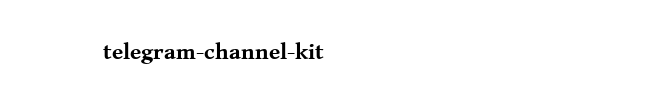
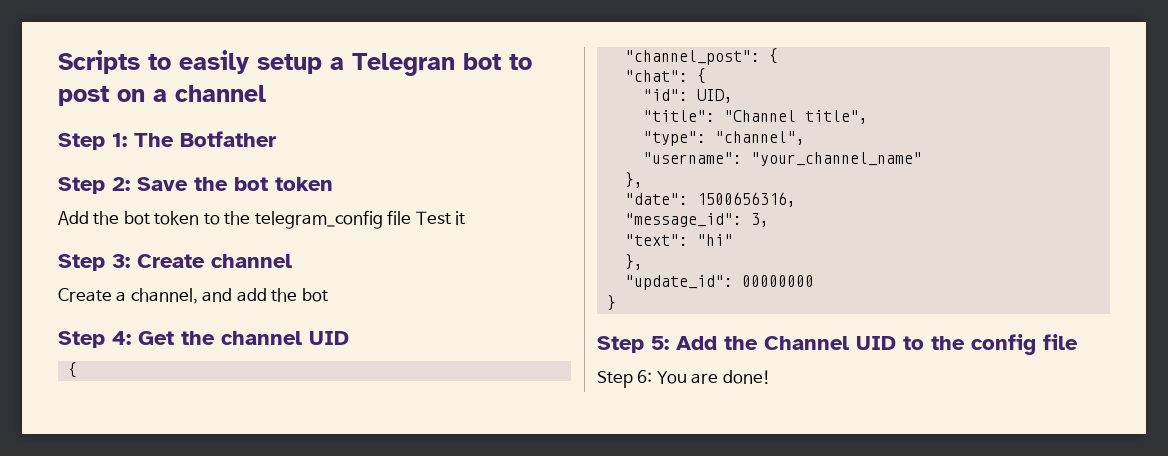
[103,42,324,64] telegram-channel-kit -> [58,50,532,76] [58,85,266,106] [58,131,276,150] [58,177,333,194] [58,210,466,229] [58,254,292,271] [58,288,328,304] [58,331,349,348] [67,362,77,378] [624,48,778,65] [624,68,706,84] [642,89,733,103] [642,110,868,124] [642,131,805,146] [642,152,922,166] [624,172,643,188] [624,192,796,207] [624,213,769,227] [624,234,733,246] [624,254,643,270] [624,275,814,290] [606,295,616,311] [597,334,1078,355] [597,370,771,388] Scripts to easily setup a Telegran bot to post on a channel // Step 1: The Botfather // Step 2: Save the bot token // Add the bot token to the telegram_config file Test it // Step 3: Create channel // Create a channel, and add the bot // Step 4: Get the channel UID // { // "channel_post": { // "chat": { // "id": UID, // "title": "Channel title", // "type": "channel", // "username": "your_channel_name" // }, // "date": 1500656316, // "message_id": 3, // "text": "hi" // }, // "update_id": 00000000 // } // Step 5: Add the Channel UID to the config file // Step 6: You are done!

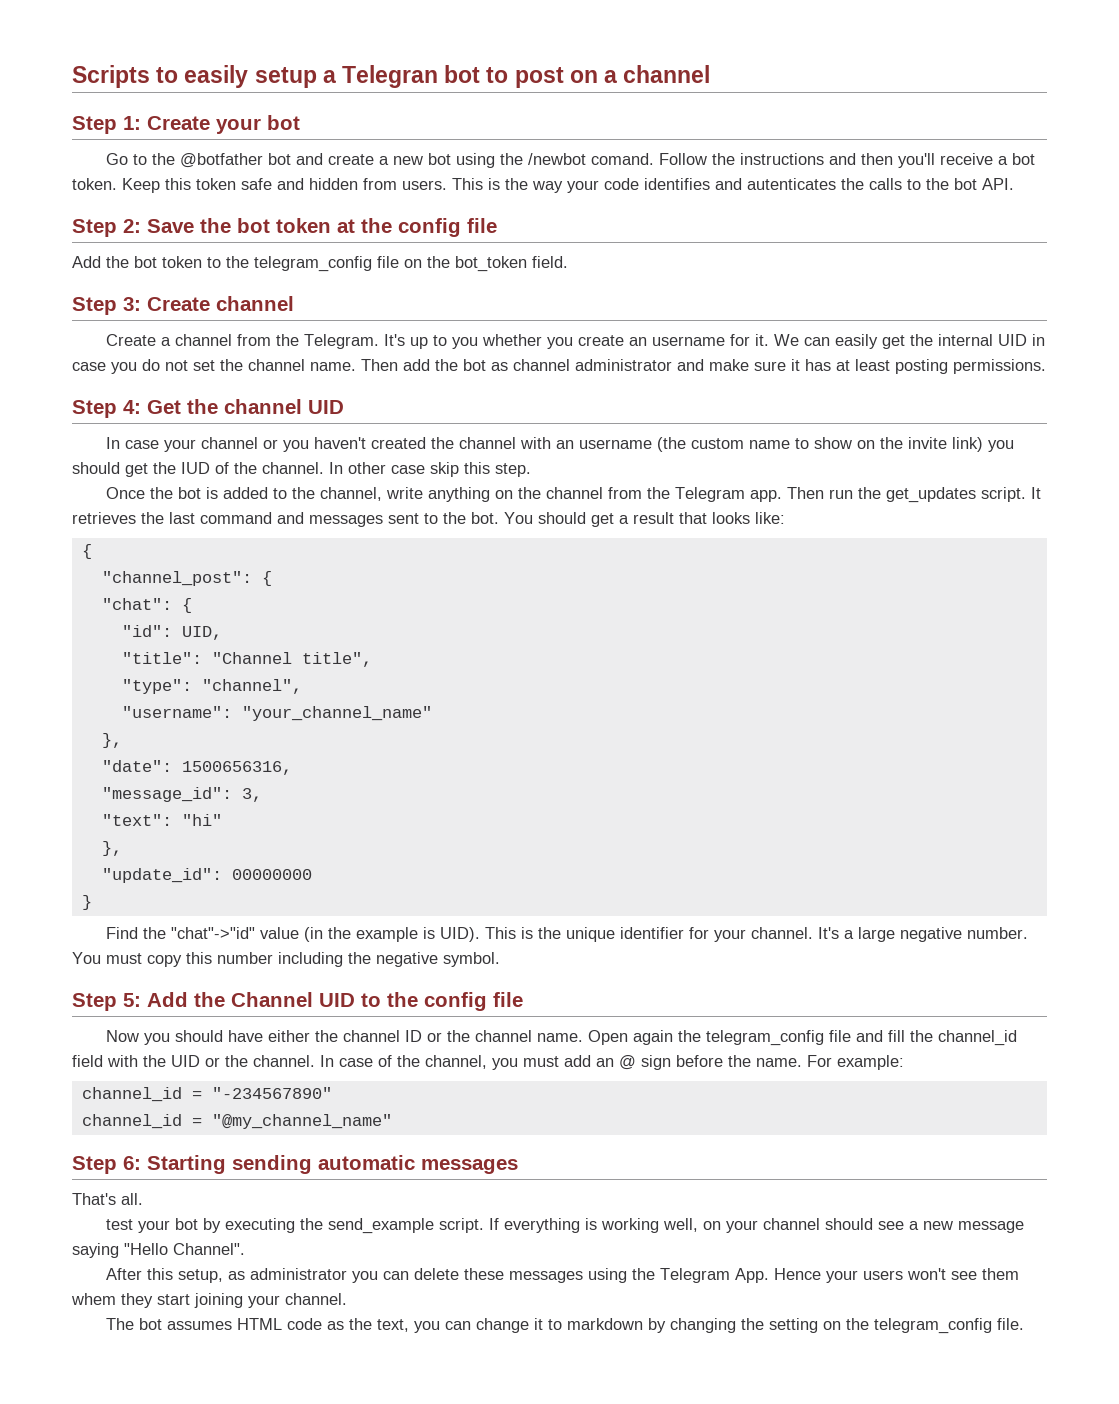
[134,131,276,147] The Botfather -> [147,115,300,134] [106,153,1036,168] [72,178,1014,193] Create your bot // Go to the @botfather bot and create a new bot using the /newbot comand. Follow the instructions and then you'll receive a bot token. Keep this token safe and hidden from users. This is the way your code identifies and autenticates the calls to the bot API.
(333, 184) none -> [337,218,497,237] at the config file
[415,211,466,225] Test it -> [404,256,568,272] on the bot_token field.
[130,288,328,304] channel, and add the bot -> [175,334,1046,349] [72,359,1046,374] channel from the Telegram. It's up to you whether you create an username for it. We can easily get the internal UID in case you do not set the channel name. Then add the bot as channel administrator and make sure it has at least posting permissions.
(349, 338) none -> [106,437,1015,452] [72,462,531,477] [106,487,1042,503] [72,512,785,527] // In case your channel or you haven't created the channel with an username (the custom name to show on the invite link) you should get the IUD of the channel. In other case skip this step. // Once the bot is added to the channel, write anything on the channel from the Telegram app. Then run the get_updates script. It retrieves the last command and messages sent to the bot. You should get a result that looks like:
(616, 303) none -> [106,927,1029,942] [72,952,500,967] // Find the "chat"->"id" value (in the example is UID). This is the unique identifier for your channel. It's a large negative number. You must copy this number including the negative symbol.
[597,370,771,388] Step 6: You are done! -> [106,1030,1018,1046] [72,1055,904,1070] [81,1087,332,1102] [81,1114,392,1129] [72,1155,518,1174] [72,1193,143,1205] [106,1218,1025,1234] [72,1243,245,1258] [106,1268,1020,1283] [71,1293,347,1308] [106,1318,1025,1334] Now you should have either the channel ID or the channel name. Open again the telegram_config file and fill the channel_id field with the UID or the channel. In case of the channel, you must add an @ sign before the name. For example: // channel_id = "-234567890" // channel_id = "@my_channel_name" // Step 6: Starting sending automatic messages // That's all. // test your bot by executing the send_example script. If everything is working well, on your channel should see a new message saying "Hello Channel". // After this setup, as administrator you can delete these messages using the Telegram App. Hence your users won't see them whem they start joining your channel. // The bot assumes HTML code as the text, you can change it to markdown by changing the setting on the telegram_config file.

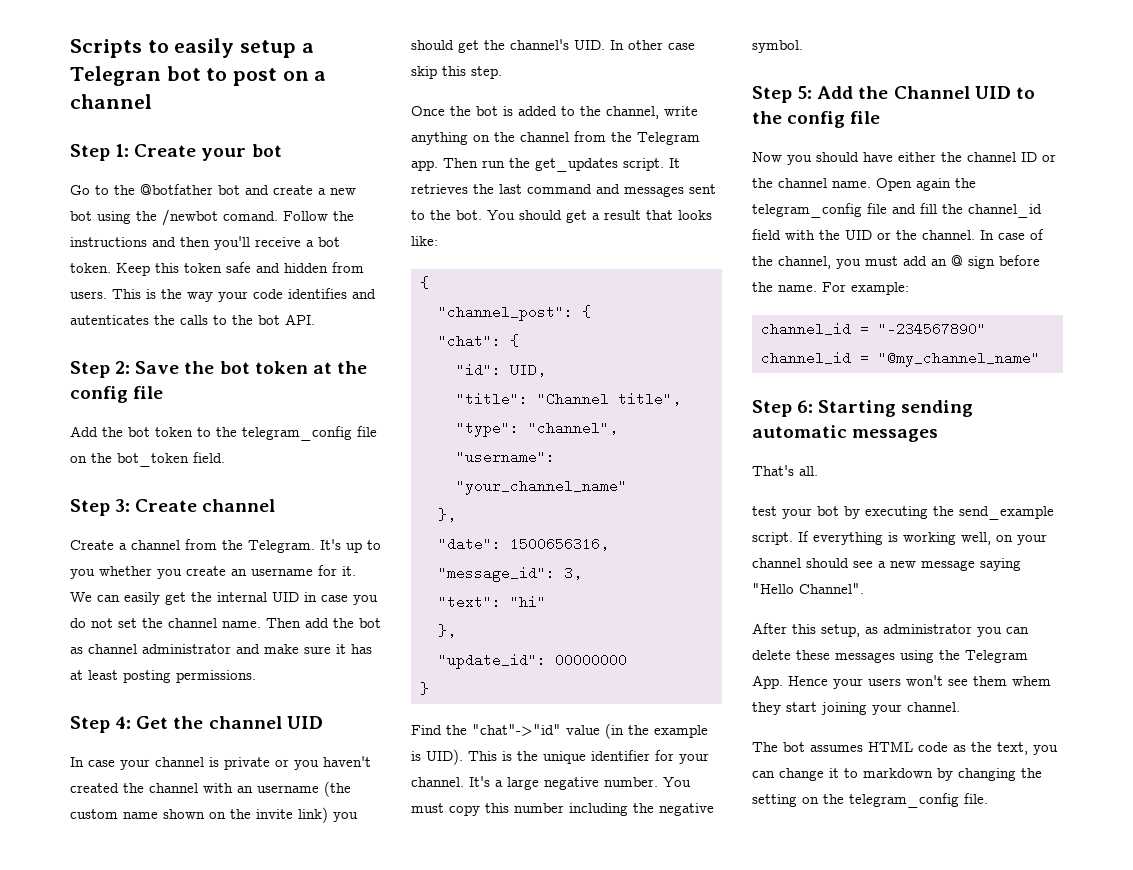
(259, 443) none -> [209,757,270,770] is private
[795,437,853,449] to show -> [163,809,205,819] shown
[181,462,324,474] IUD of the channel. -> [510,39,605,50] channel's UID.

